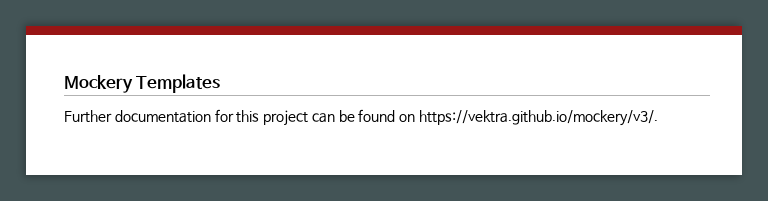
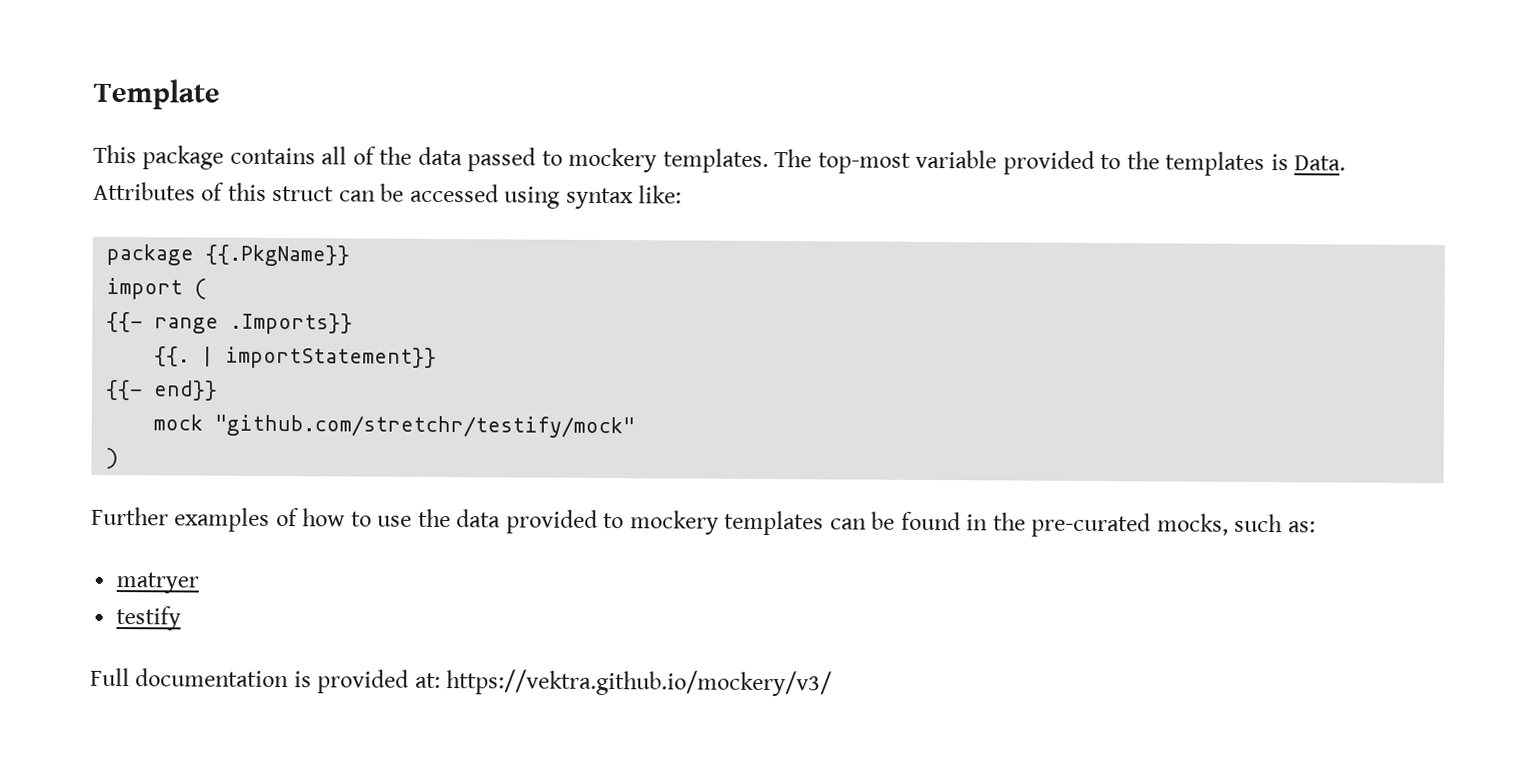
[64,74,221,93] [64,109,659,126] Mockery Templates // Further documentation for this project can be found on https://vektra.github.io/mockery/v3/. -> [93,78,220,110] [93,144,1347,177] [93,181,683,210] [106,243,351,267] [106,277,208,300] [106,311,354,335] [154,346,438,369] [105,379,219,401] [153,414,636,439] [105,447,120,470] [91,506,1316,538] [116,572,200,594] [116,606,182,631] [90,667,833,697] Template // This package contains all of the data passed to mockery templates. The top-most variable provided to the templates is Data. Attributes of this struct can be accessed using syntax like: // package {{.PkgName}} // import ( // {{- range .Imports}} // {{. | importStatement}} // {{- end}} // mock "github.com/stretchr/testify/mock" // ) // Further examples of how to use the data provided to mockery templates can be found in the pre-curated mocks, such as: // matryer // testify // Full documentation is provided at: https://vektra.github.io/mockery/v3/

